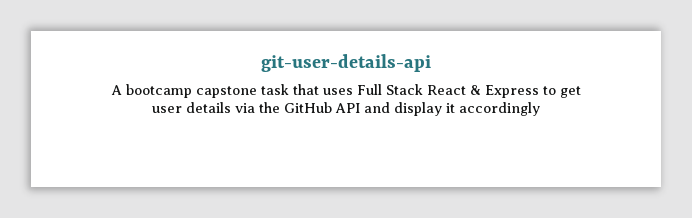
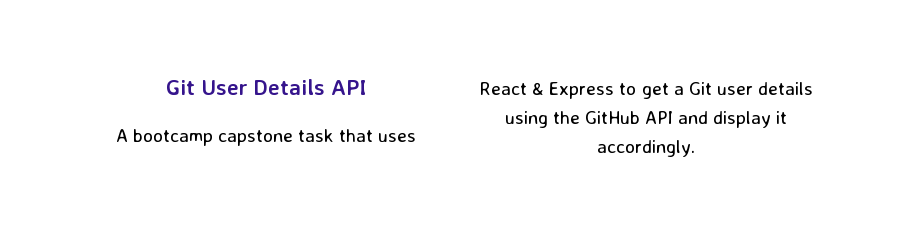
[261,54,431,72] git-user-details-api -> [165,79,367,95] Git User Details API
[356,84,423,95] Full Stack -> (417, 137) none
(581, 92) none -> [673,82,712,95] a Git
[235,103,255,113] via -> [504,111,548,128] using
[459,102,540,116] accordingly -> [597,140,695,157] accordingly.

